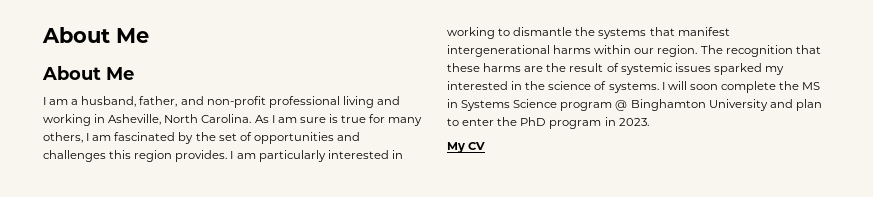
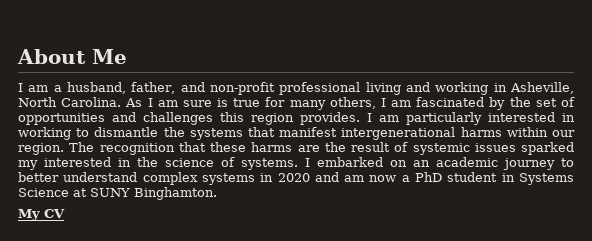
[42,27,149,43] [42,66,134,80] About Me // About Me -> [17,49,127,64] About Me
[667,81,821,93] [447,99,822,111] [447,117,649,129] will soon complete the MS in Systems Science program @ Binghamton University and plan to enter the PhD program in 2023. -> [317,157,574,170] [18,172,575,185] [18,187,217,200] embarked on an academic journey to better understand complex systems in 2020 and am now a PhD student in Systems Science at SUNY Binghamton.

